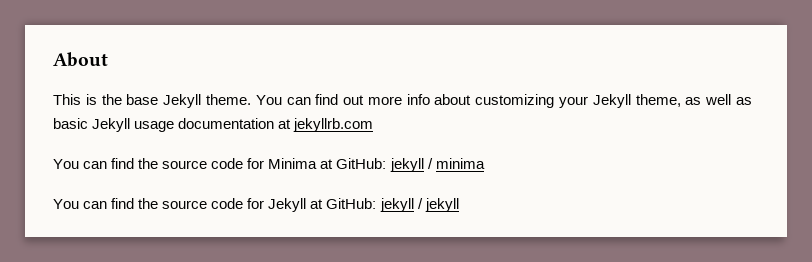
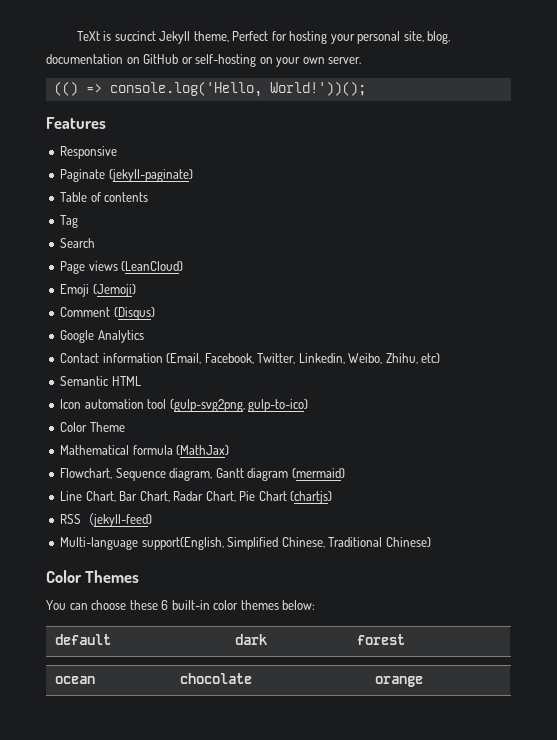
[53,52,108,67] [53,94,752,108] [53,118,374,132] [53,158,485,172] [53,198,459,212] About // This is the base Jekyll theme. You can find out more info about customizing your Jekyll theme, as well as basic Jekyll usage documentation at jekyllrb.com // You can find the source code for Minima at GitHub: jekyll / minima // You can find the source code for Jekyll at GitHub: jekyll / jekyll -> [76,31,451,44] [46,54,362,67] [53,81,366,97] [46,117,106,129] [60,146,118,159] [60,169,193,182] [60,192,149,202] [60,215,79,228] [60,238,96,248] [60,261,184,274] [60,284,136,297] [60,307,155,320] [60,330,144,343] [60,353,441,364] [60,376,141,386] [60,399,309,412] [60,422,125,432] [60,445,230,455] [60,468,345,481] [60,491,333,504] [60,513,153,527] [60,537,431,550] [46,570,140,583] [46,600,316,610] [54,634,111,645] [234,634,267,645] [356,634,405,645] [54,676,95,684] [179,673,252,684] [374,676,423,687] TeXt is succinct Jekyll theme, Perfect for hosting your personal site, blog, documentation on GitHub or self-hosting on your own server. // (() => console.log('Hello, World!'))(); // Features // Responsive // Paginate (jekyll-paginate) // Table of contents // Tag // Search // Page views (LeanCloud) // Emoji (Jemoji) // Comment (Disqus) // Google Analytics // Contact information (Email, Facebook, Twitter, Linkedin, Weibo, Zhihu, etc) // Semantic HTML // Icon automation tool (gulp-svg2png, gulp-to-ico) // Color Theme // Mathematical formula (MathJax) // Flowchart, Sequence diagram, Gantt diagram (mermaid) // Line Chart, Bar Chart, Radar Chart, Pie Chart (chartjs) // RSS（jekyll-feed) // Multi-language support(English, Simplified Chinese, Traditional Chinese) // Color Themes // You can choose these 6 built-in color themes below: // default | dark | forest // ocean | chocolate | orange

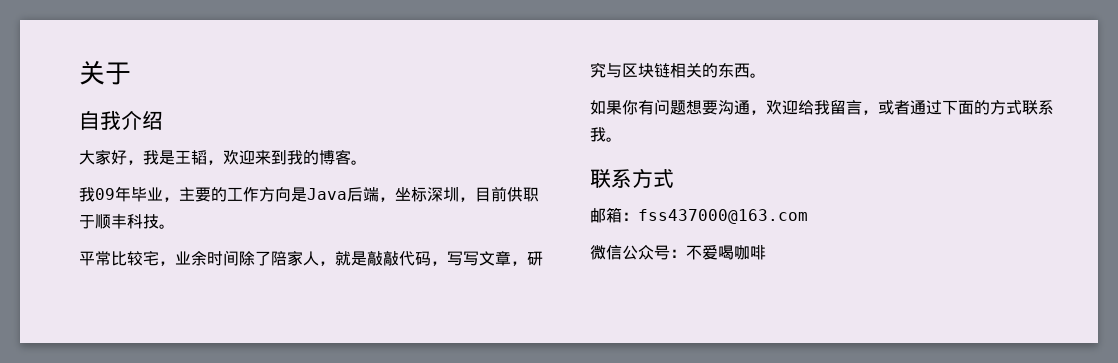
[76,31,451,44] [46,54,362,67] [53,81,366,97] [46,117,106,129] [60,146,118,159] [60,169,193,182] [60,192,149,202] [60,215,79,228] [60,238,96,248] [60,261,184,274] [60,284,136,297] [60,307,155,320] [60,330,144,343] [60,353,441,364] [60,376,141,386] [60,399,309,412] [60,422,125,432] [60,445,230,455] [60,468,345,481] [60,491,333,504] [60,513,153,527] [60,537,431,550] [46,570,140,583] [46,600,316,610] [54,634,111,645] [234,634,267,645] [356,634,405,645] [54,676,95,684] [179,673,252,684] [374,676,423,687] TeXt is succinct Jekyll theme, Perfect for hosting your personal site, blog, documentation on GitHub or self-hosting on your own server. // (() => console.log('Hello, World!'))(); // Features // Responsive // Paginate (jekyll-paginate) // Table of contents // Tag // Search // Page views (LeanCloud) // Emoji (Jemoji) // Comment (Disqus) // Google Analytics // Contact information (Email, Facebook, Twitter, Linkedin, Weibo, Zhihu, etc) // Semantic HTML // Icon automation tool (gulp-svg2png, gulp-to-ico) // Color Theme // Mathematical formula (MathJax) // Flowchart, Sequence diagram, Gantt diagram (mermaid) // Line Chart, Bar Chart, Radar Chart, Pie Chart (chartjs) // RSS（jekyll-feed) // Multi-language support(English, Simplified Chinese, Traditional Chinese) // Color Themes // You can choose these 6 built-in color themes below: // default | dark | forest // ocean | chocolate | orange -> [79,60,131,85] [79,110,163,130] [79,149,367,165] [79,186,539,202] [79,213,175,229] [79,250,543,266] [590,62,766,78] [590,99,1054,115] [590,127,622,142] [590,168,674,188] [590,207,808,224] [590,245,766,260] 关于 // 自我介绍 // 大家好，我是王韬，欢迎来到我的博客。 // 我09年毕业，主要的工作方向是Java后端，坐标深圳，目前供职于顺丰科技。 // 平常比较宅，业余时间除了陪家人，就是敲敲代码，写写文章，研究与区块链相关的东西。 // 如果你有问题想要沟通，欢迎给我留言，或者通过下面的方式联系我。 // 联系方式 // 邮箱：fss437000@163.com // 微信公众号：不爱喝咖啡

